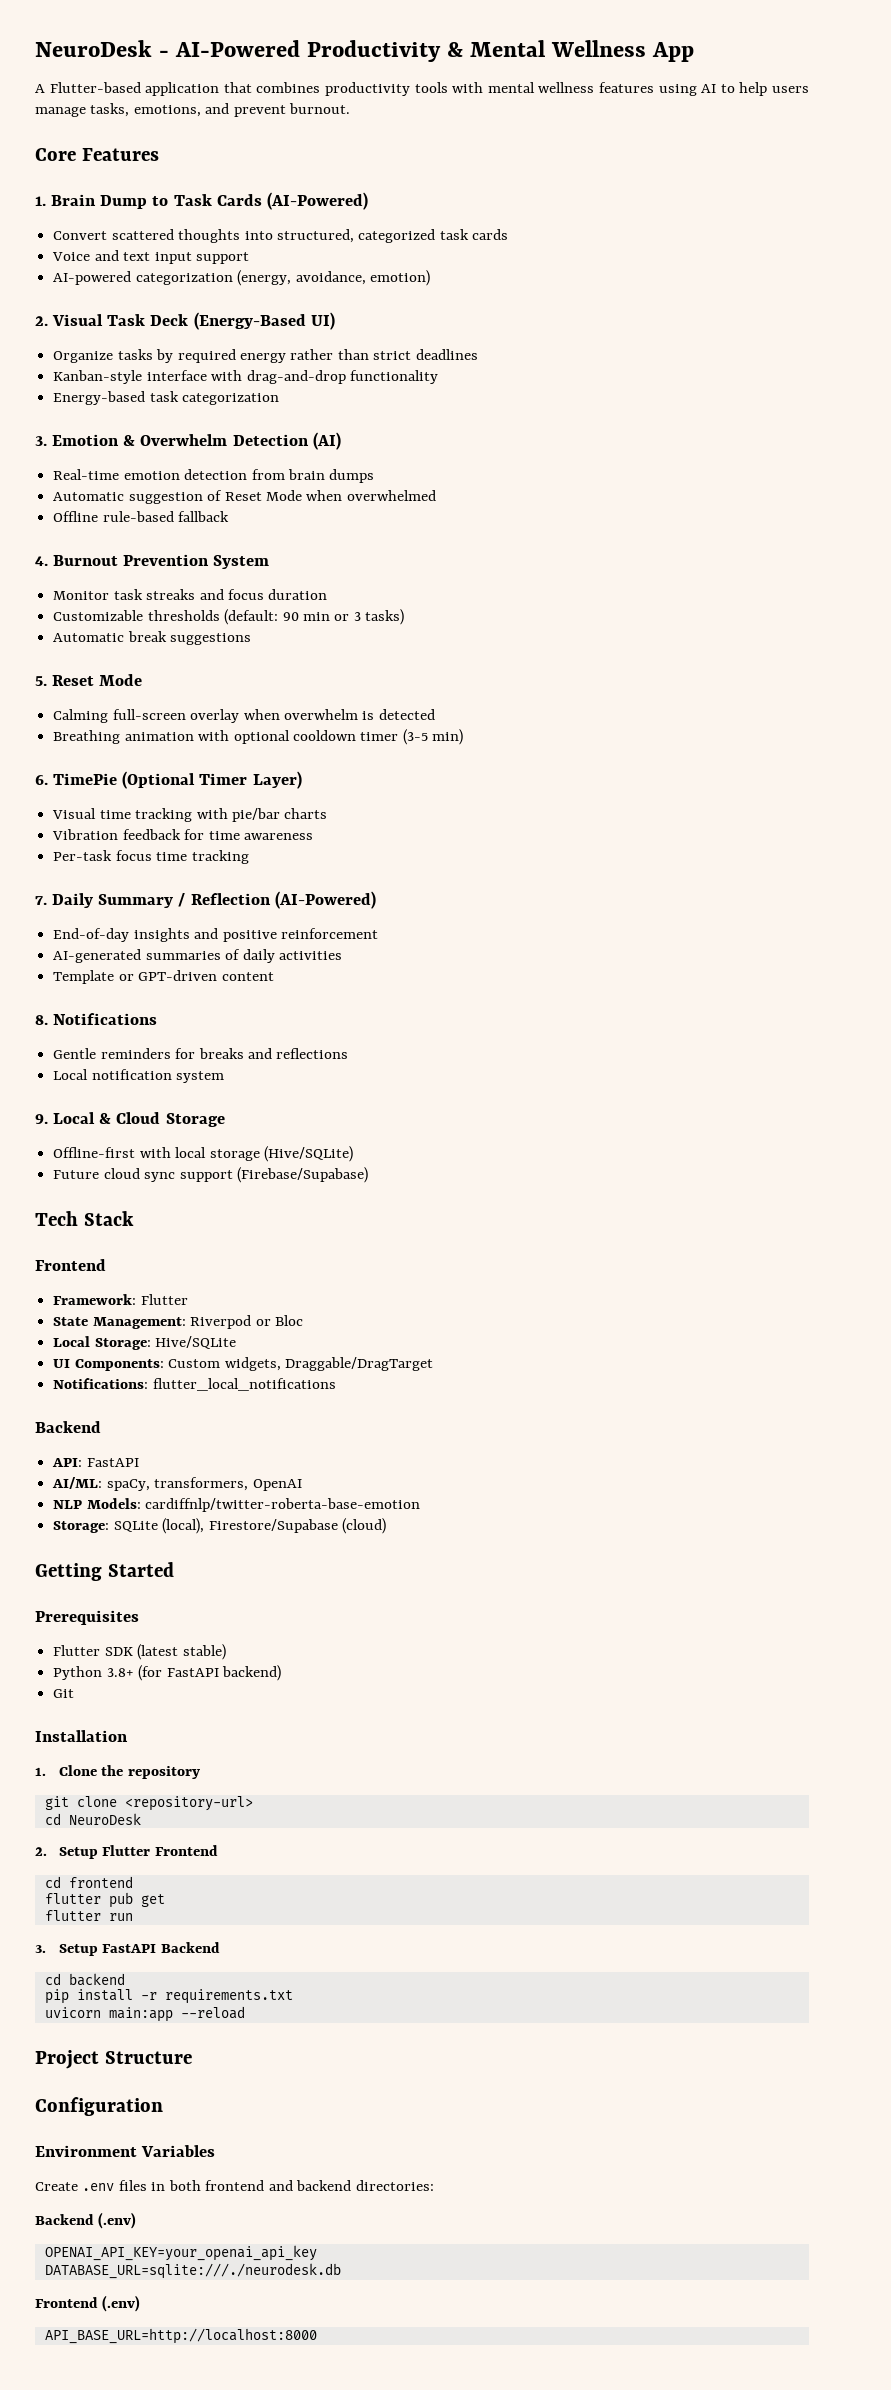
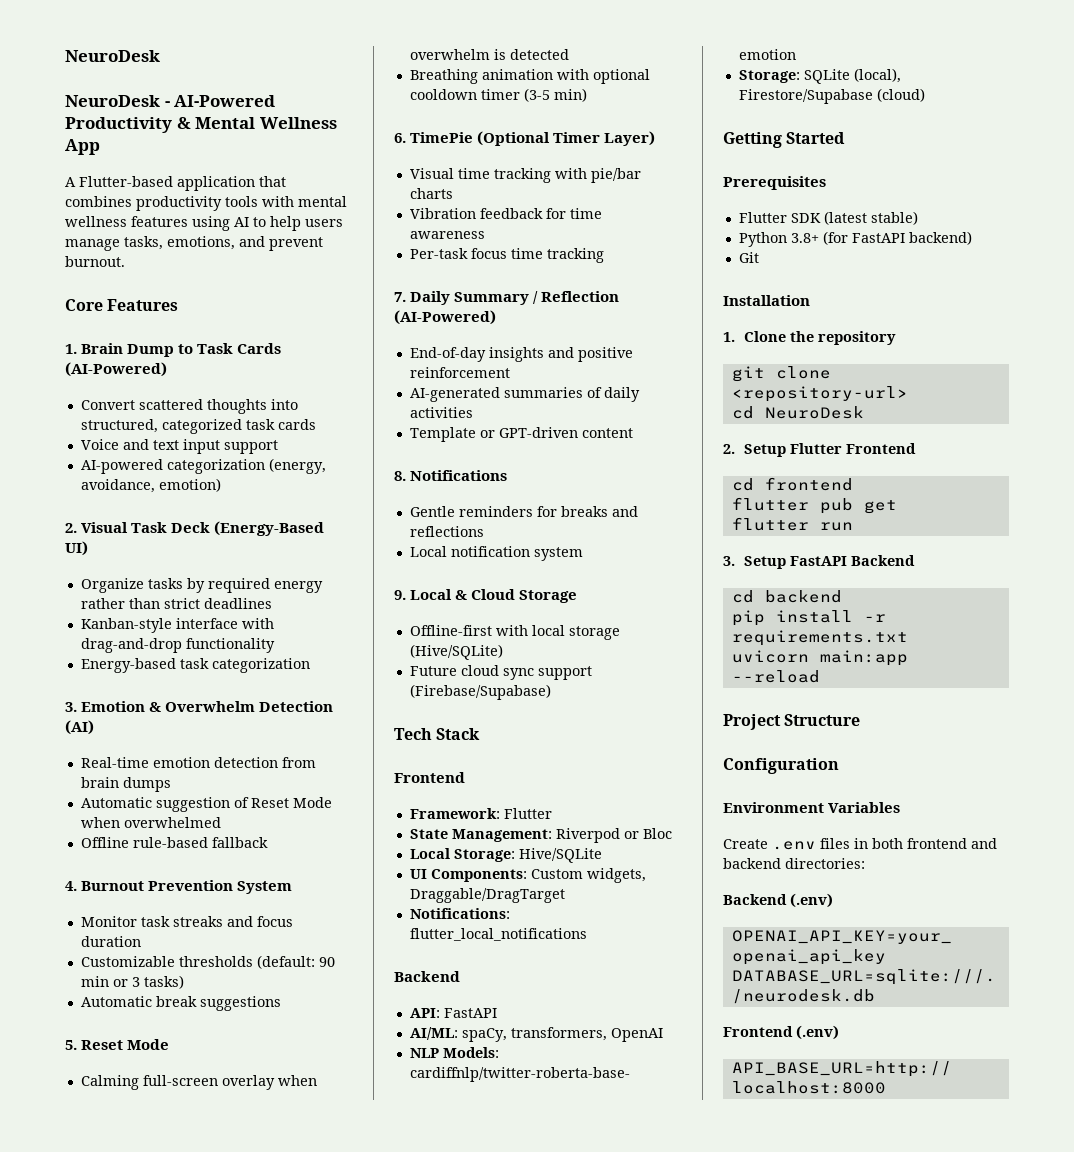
[35,40,152,57] NeuroDesk -> [65,50,160,62] [65,95,160,107] NeuroDesk // NeuroDesk

